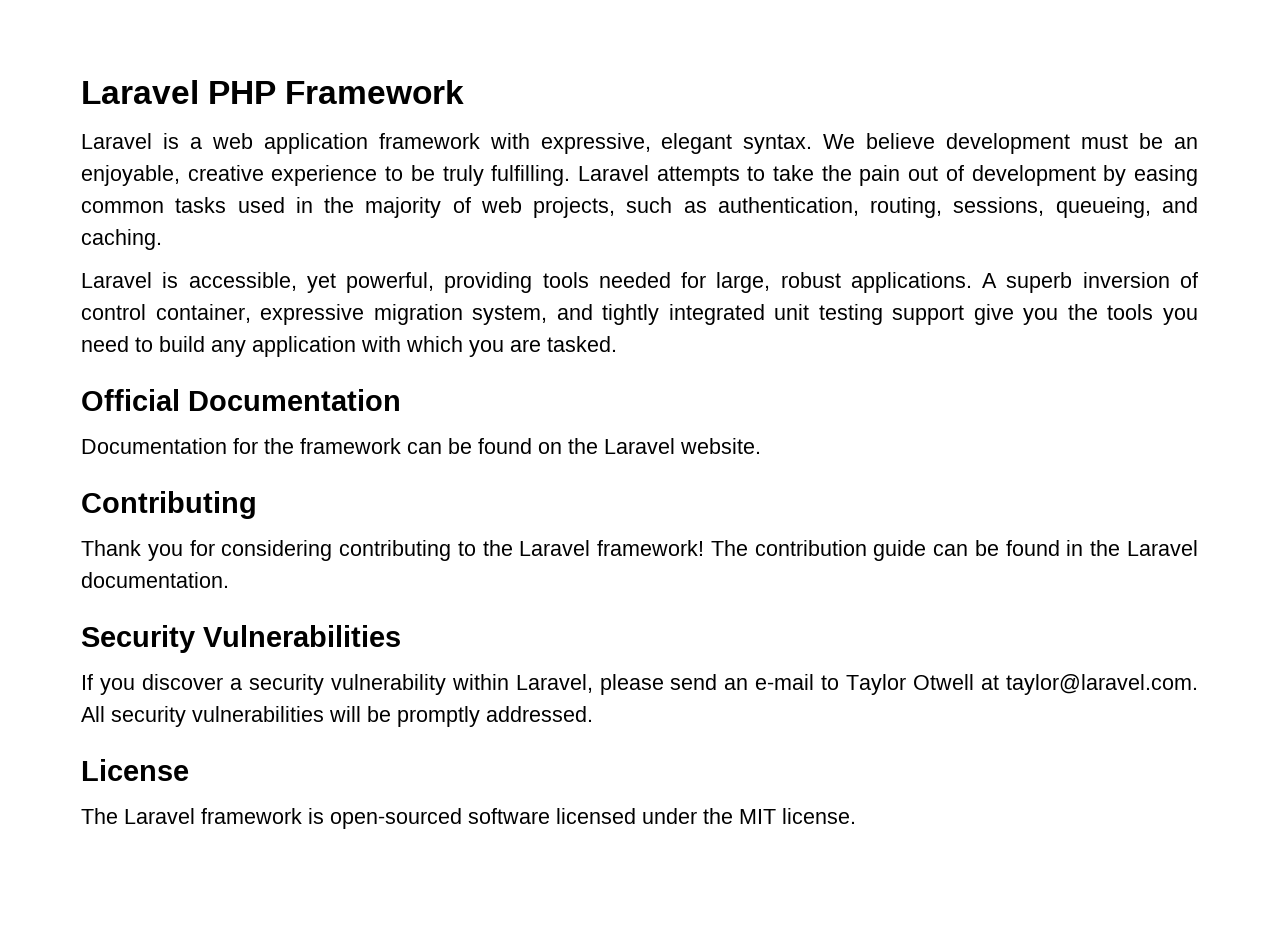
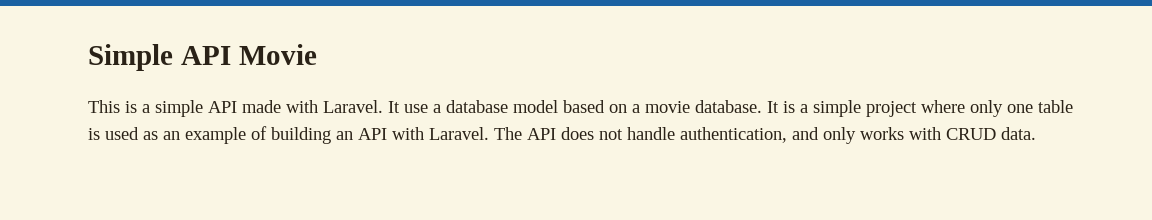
[81,80,465,104] [81,133,1198,154] [81,165,1199,186] [81,197,1198,218] [81,229,162,250] [81,272,1198,293] [81,304,1198,325] [81,336,617,357] [81,389,401,411] [81,438,761,454] [81,491,257,519] [81,540,1198,561] [81,572,229,588] [81,625,401,653] [81,674,1198,695] [81,706,593,727] [81,759,189,781] [81,808,856,829] Laravel PHP Framework // Laravel is a web application framework with expressive, elegant syntax. We believe development must be an enjoyable, creative experience to be truly fulfilling. Laravel attempts to take the pain out of development by easing common tasks used in the majority of web projects, such as authentication, routing, sessions, queueing, and caching. // Laravel is accessible, yet powerful, providing tools needed for large, robust applications. A superb inversion of control container, expressive migration system, and tightly integrated unit testing support give you the tools you need to build any application with which you are tasked. // Official Documentation // Documentation for the framework can be found on the Laravel website. // Contributing // Thank you for considering contributing to the Laravel framework! The contribution guide can be found in the Laravel documentation. // Security Vulnerabilities // If you discover a security vulnerability within Laravel, please send an e-mail to Taylor Otwell at taylor@laravel.com. All security vulnerabilities will be promptly addressed. // License // The Laravel framework is open-sourced software licensed under the MIT license. -> [88,44,317,71] [88,100,1073,117] [88,126,1036,144] Simple API Movie // This is a simple API made with Laravel. It use a database model based on a movie database. It is a simple project where only one table is used as an example of building an API with Laravel. The API does not handle authentication, and only works with CRUD data.

